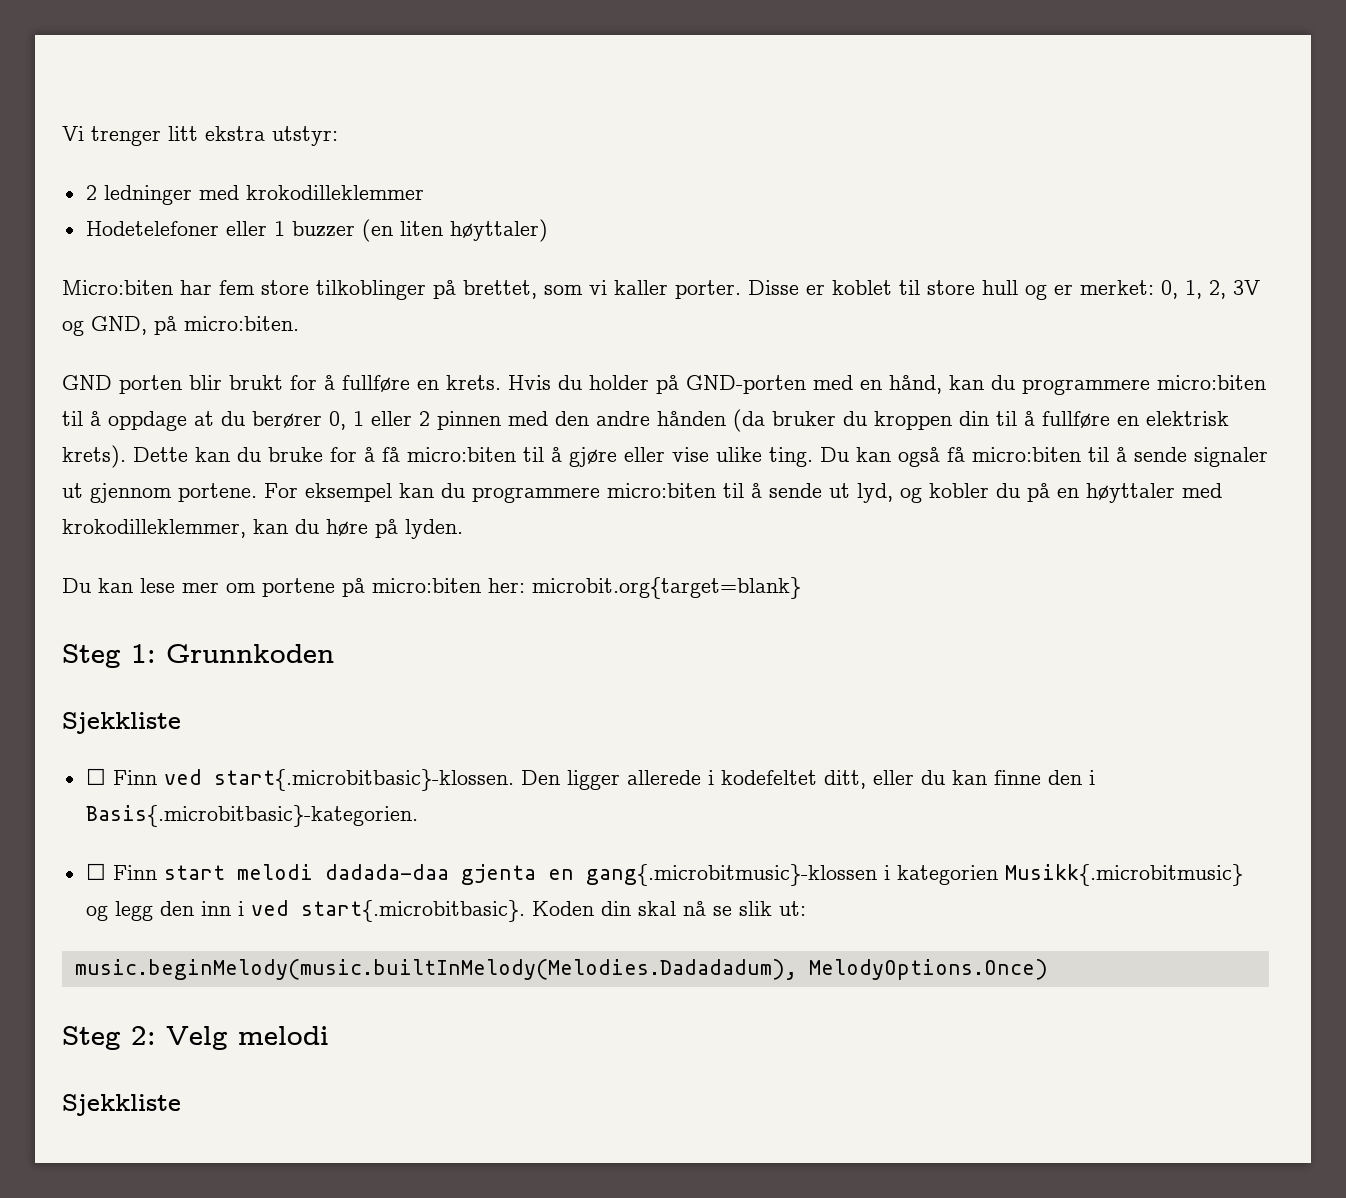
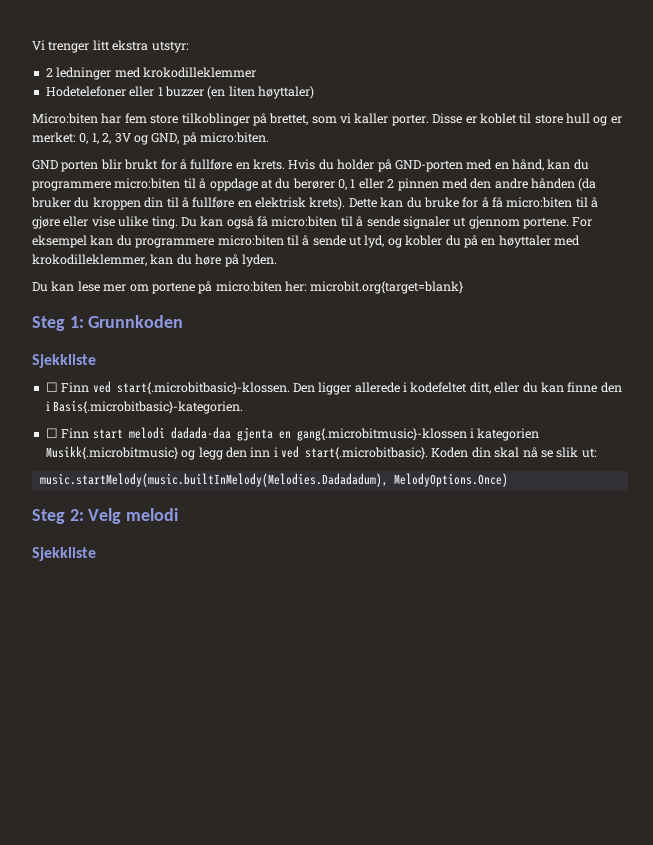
[74,959,797,980] music.beginMelody(music.builtInMelody(Melodies.Dadadadum), -> [39,473,388,487] music.startMelody(music.builtInMelody(Melodies.Dadadadum),

